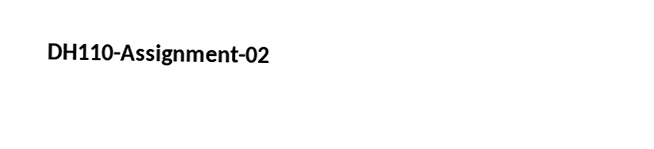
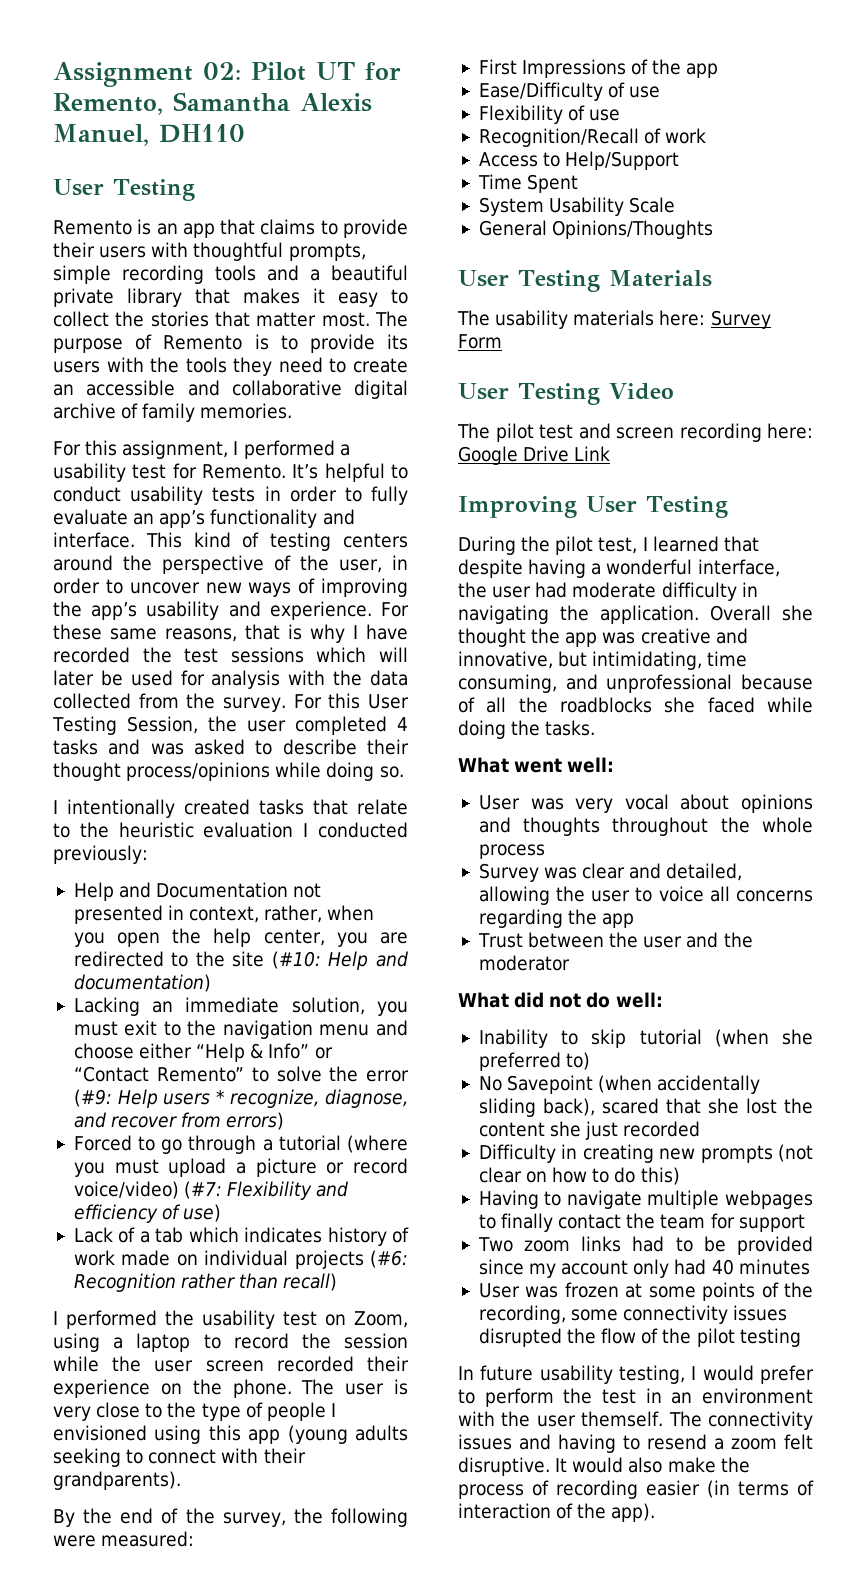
[47,42,270,68] DH110-Assignment-02 -> [53,62,401,87] [53,92,372,115] [53,124,245,146] [53,179,195,201] [53,219,408,238] [53,242,366,261] [53,265,408,284] [53,288,408,307] [53,311,408,327] [53,334,408,353] [53,357,408,376] [53,380,408,399] [53,403,293,422] [53,440,350,459] [53,463,408,482] [53,486,408,505] [53,509,355,528] [53,532,409,551] [53,555,408,574] [53,578,409,597] [53,601,410,620] [53,624,408,643] [53,647,409,663] [53,670,408,689] [53,693,409,712] [52,716,408,735] [53,739,409,755] [53,762,404,781] [53,799,408,818] [53,822,409,838] [53,845,148,864] [73,882,322,901] [73,905,375,924] [73,928,408,947] [73,951,408,970] [73,974,211,992] [73,997,409,1016] [73,1020,408,1039] [73,1043,333,1062] [73,1066,409,1082] [73,1089,408,1108] [73,1112,285,1130] [73,1135,409,1154] [73,1158,408,1177] [73,1181,349,1200] [73,1204,222,1223] [73,1227,409,1246] [73,1250,409,1269] [73,1273,338,1292] [53,1310,408,1329] [53,1333,408,1352] [53,1356,410,1372] [53,1379,408,1398] [53,1402,336,1421] [53,1425,408,1444] [53,1448,306,1467] [53,1471,181,1490] [53,1508,408,1527] [53,1531,195,1547] [478,59,719,78] [478,82,661,101] [478,105,621,124] [478,128,707,147] [478,151,680,170] [477,174,579,193] [478,197,676,216] [478,220,714,239] [458,270,712,292] [457,310,771,329] [458,334,502,349] [458,383,674,405] [457,423,813,442] [458,446,611,465] [458,496,728,518] [458,536,759,555] [458,559,780,578] [458,582,758,601] [458,605,813,624] [458,628,748,647] [458,651,748,670] [458,674,813,693] [458,697,813,713] [458,720,596,739] [458,757,615,773] [478,794,813,813] [478,817,813,836] [478,844,545,859] [478,863,743,882] [478,886,813,905] [478,909,635,928] [477,932,753,948] [478,955,570,971] [458,992,663,1008] [478,1029,813,1048] [478,1052,591,1071] [478,1075,761,1094] [478,1098,813,1117] [478,1121,701,1140] [478,1144,813,1163] [478,1167,680,1185] [478,1190,813,1209] [478,1213,805,1232] [477,1236,813,1255] [478,1259,810,1278] [478,1282,813,1301] [478,1305,788,1324] [478,1328,801,1347] [458,1365,814,1384] [458,1388,813,1407] [458,1411,813,1430] [458,1434,813,1453] [458,1457,750,1476] [458,1480,814,1499] [458,1503,656,1522] Assignment 02: Pilot UT for Remento, Samantha Alexis Manuel, DH110 // User Testing // Remento is an app that claims to provide their users with thoughtful prompts, simple recording tools and a beautiful private library that makes it easy to collect the stories that matter most. The purpose of Remento is to provide its users with the tools they need to create an accessible and collaborative digital archive of family memories. // For this assignment, I performed a usability test for Remento. It’s helpful to conduct usability tests in order to fully evaluate an app’s functionality and interface. This kind of testing centers around the perspective of the user, in order to uncover new ways of improving the app’s usability and experience. For these same reasons, that is why I have recorded the test sessions which will later be used for analysis with the data collected from the survey. For this User Testing Session, the user completed 4 tasks and was asked to describe their thought process/opinions while doing so. // I intentionally created tasks that relate to the heuristic evaluation I conducted previously: // Help and Documentation not presented in context, rather, when you open the help center, you are redirected to the site (#10: Help and documentation) // Lacking an immediate solution, you must exit to the navigation menu and choose either “Help & Info” or “Contact Remento” to solve the error (#9: Help users * recognize, diagnose, and recover from errors) // Forced to go through a tutorial (where you must upload a picture or record voice/video) (#7: Flexibility and efficiency of use) // Lack of a tab which indicates history of work made on individual projects (#6: Recognition rather than recall) // I performed the usability test on Zoom, using a laptop to record the session while the user screen recorded their experience on the phone. The user is very close to the type of people I envisioned using this app (young adults seeking to connect with their grandparents). // By the end of the survey, the following were measured: // First Impressions of the app // Ease/Difficulty of use // Flexibility of use // Recognition/Recall of work // Access to Help/Support // Time Spent // System Usability Scale // General Opinions/Thoughts // User Testing Materials // The usability materials here: Survey Form // User Testing Video // The pilot test and screen recording here: Google Drive Link // Improving User Testing // During the pilot test, I learned that despite having a wonderful interface, the user had moderate difficulty in navigating the application. Overall she thought the app was creative and innovative, but intimidating, time consuming, and unprofessional because of all the roadblocks she faced while doing the tasks. // What went well: // User was very vocal about opinions and thoughts throughout the whole process // Survey was clear and detailed, allowing the user to voice all concerns regarding the app // Trust between the user and the moderator // What did not do well: // Inability to skip tutorial (when she preferred to) // No Savepoint (when accidentally sliding back), scared that she lost the content she just recorded // Difficulty in creating new prompts (not clear on how to do this) // Having to navigate multiple webpages to finally contact the team for support // Two zoom links had to be provided since my account only had 40 minutes // User was frozen at some points of the recording, some connectivity issues disrupted the flow of the pilot testing // In future usability testing, I would prefer to perform the test in an environment with the user themself. The connectivity issues and having to resend a zoom felt disruptive. It would also make the process of recording easier (in terms of interaction of the app).

